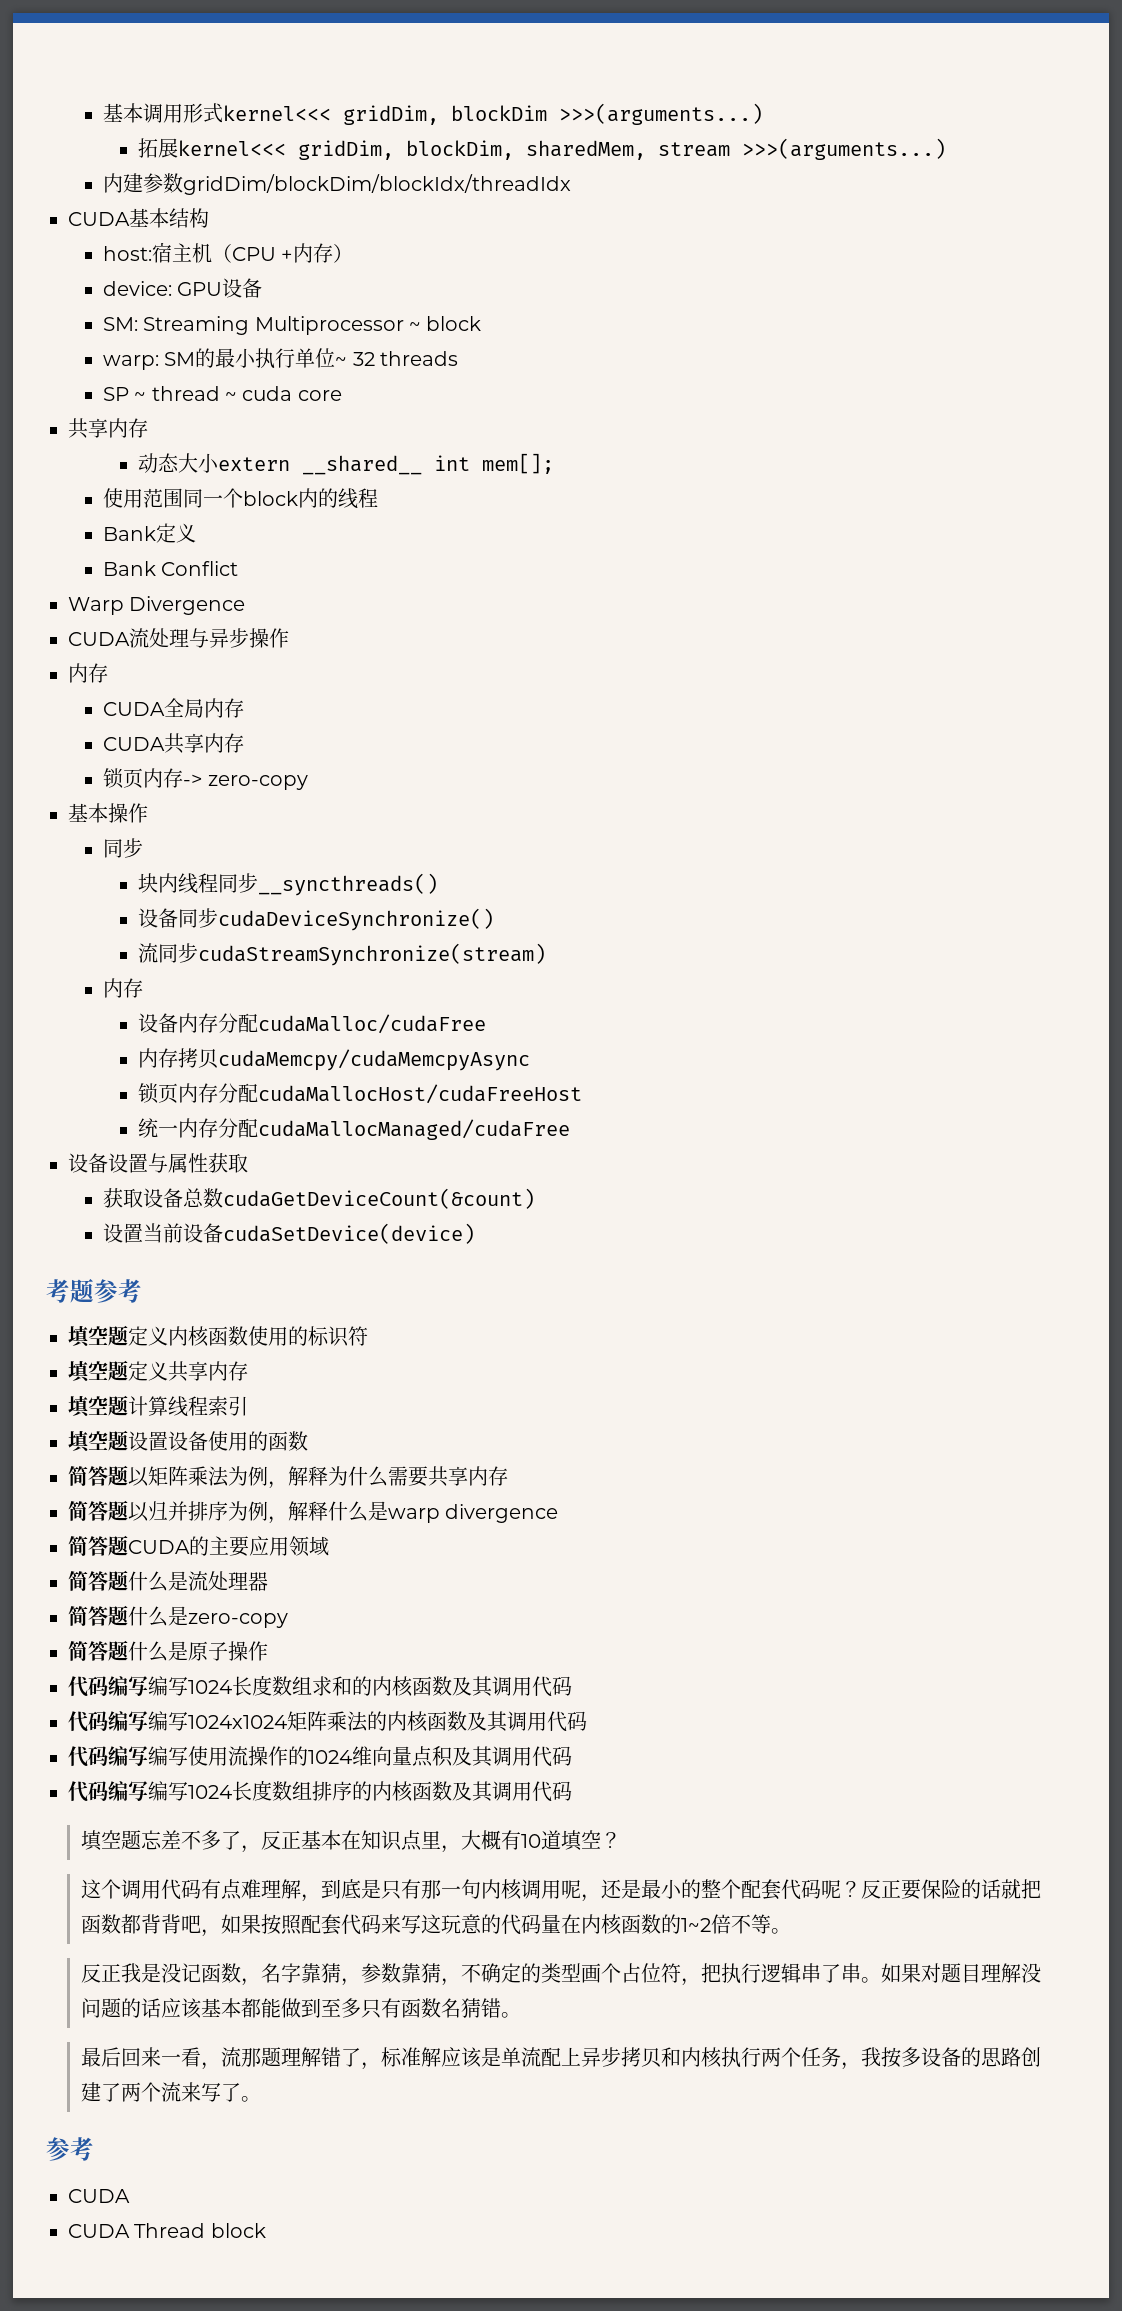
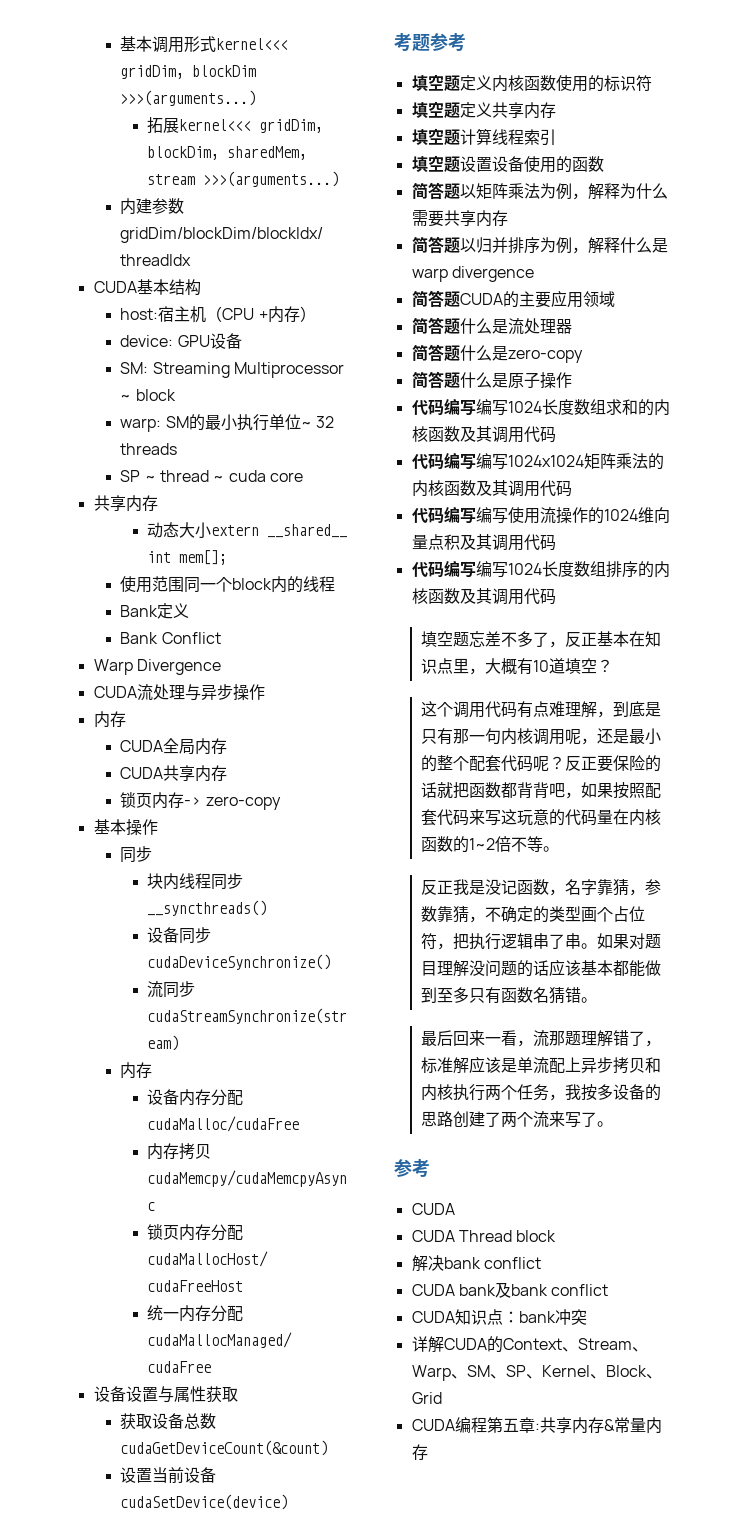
(266, 2230) none -> [411,1255,541,1272] [411,1282,609,1298] [411,1309,587,1325] [411,1336,648,1353] [411,1365,662,1381] [411,1392,442,1404] [411,1417,662,1434] [411,1444,428,1460] // 解决bank conflict // CUDA bank及bank conflict // CUDA知识点：bank冲突 // 详解CUDA的Context、Stream、Warp、SM、SP、Kernel、Block、Grid // CUDA编程第五章:共享内存&常量内存

